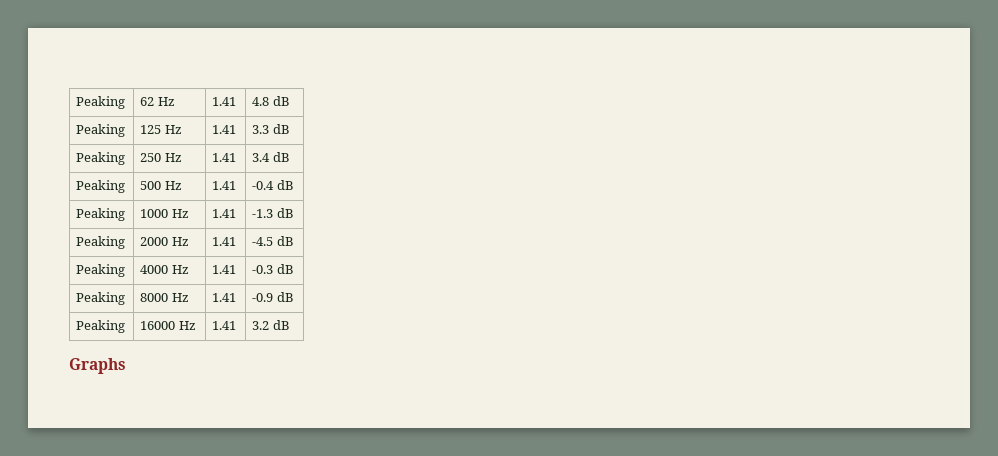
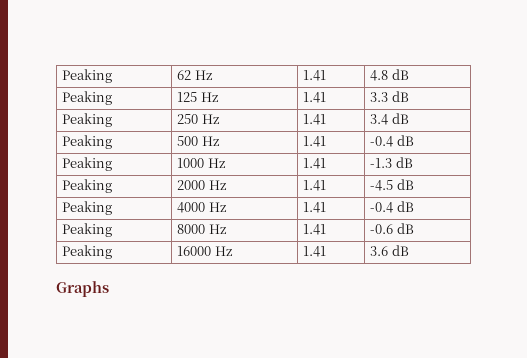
[252,265,274,274] -0.3 -> [370,202,394,213] -0.4
[252,293,274,302] -0.9 -> [370,224,394,234] -0.6
[252,321,270,330] 3.2 -> [370,246,389,256] 3.6

